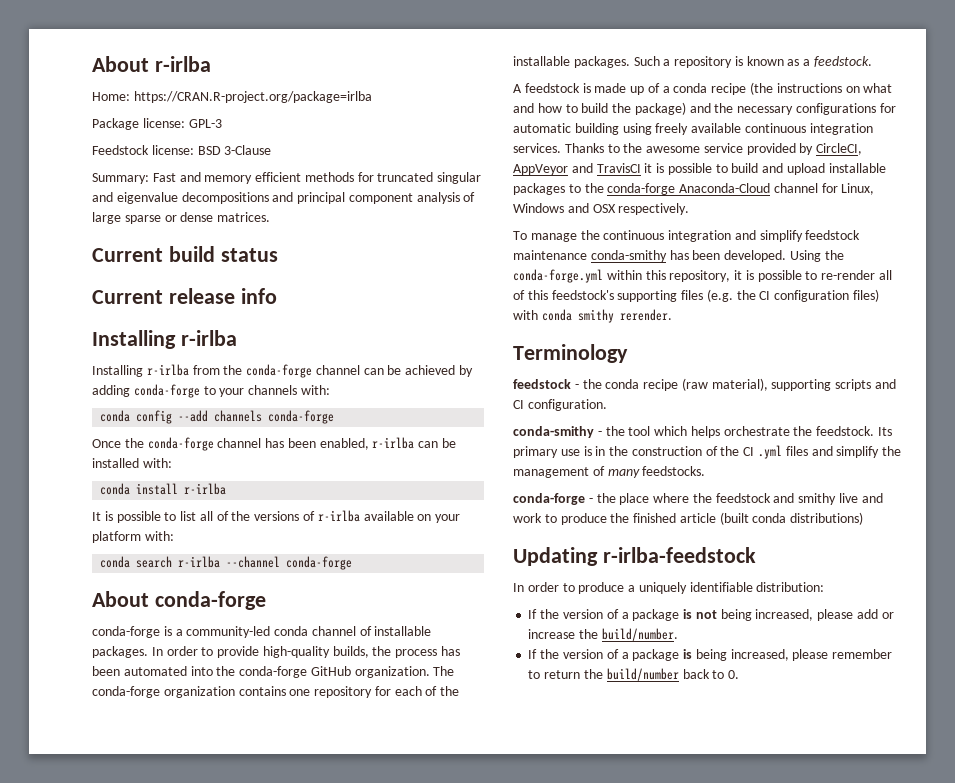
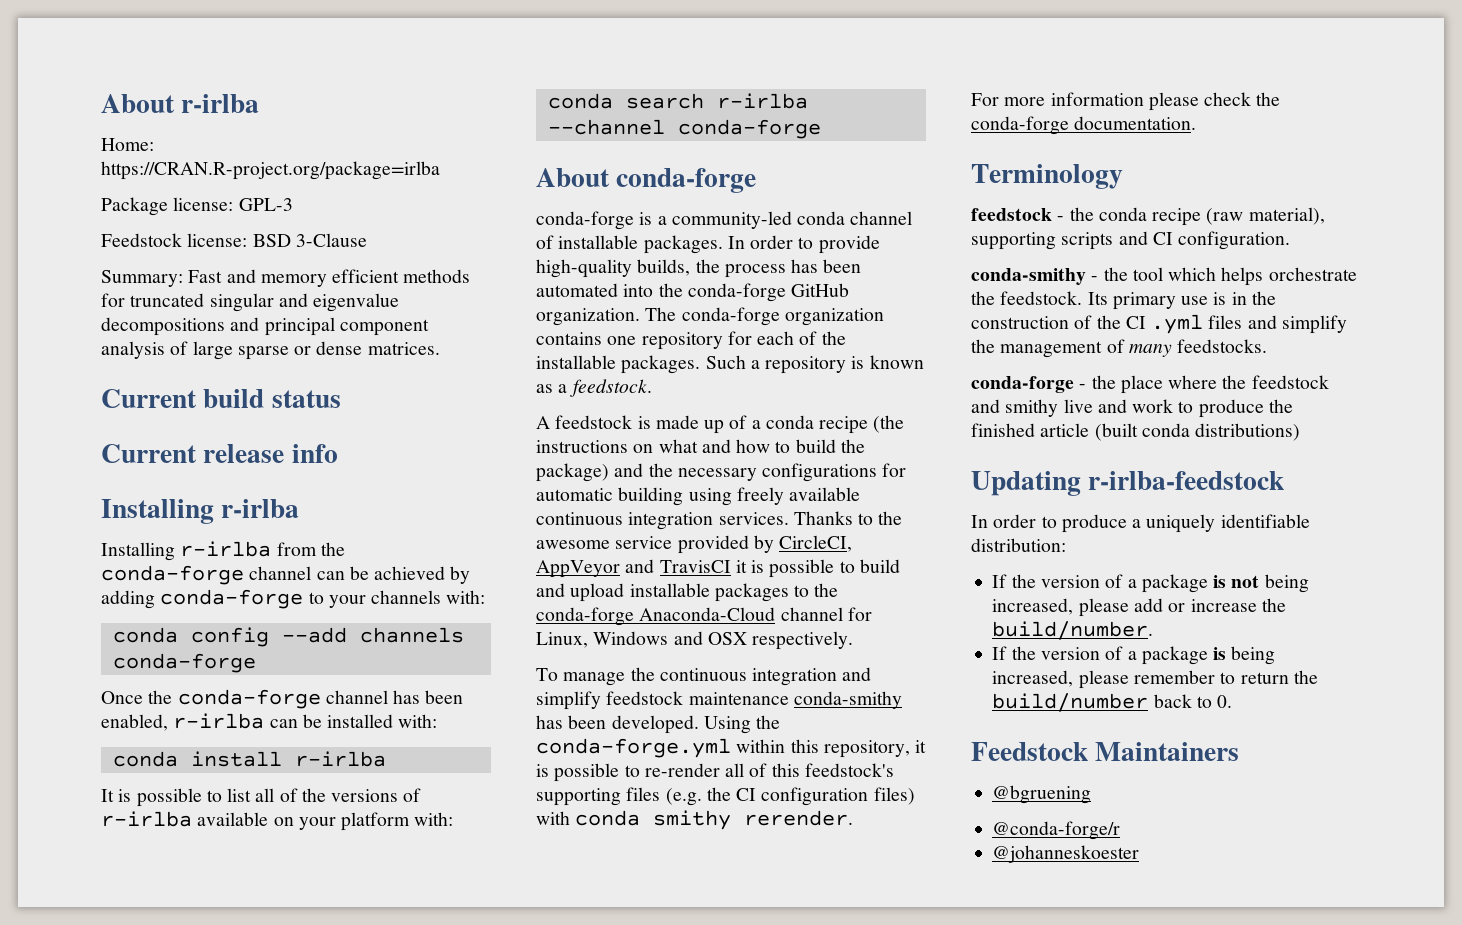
(672, 315) none -> [971,92,1281,111] [971,116,1197,135] // For more information please check the conda-forge documentation.
(740, 674) none -> [971,742,1240,761] [992,785,1092,804] [992,821,1121,840] [992,845,1140,863] // Feedstock Maintainers // @bgruening // @conda-forge/r // @johanneskoester

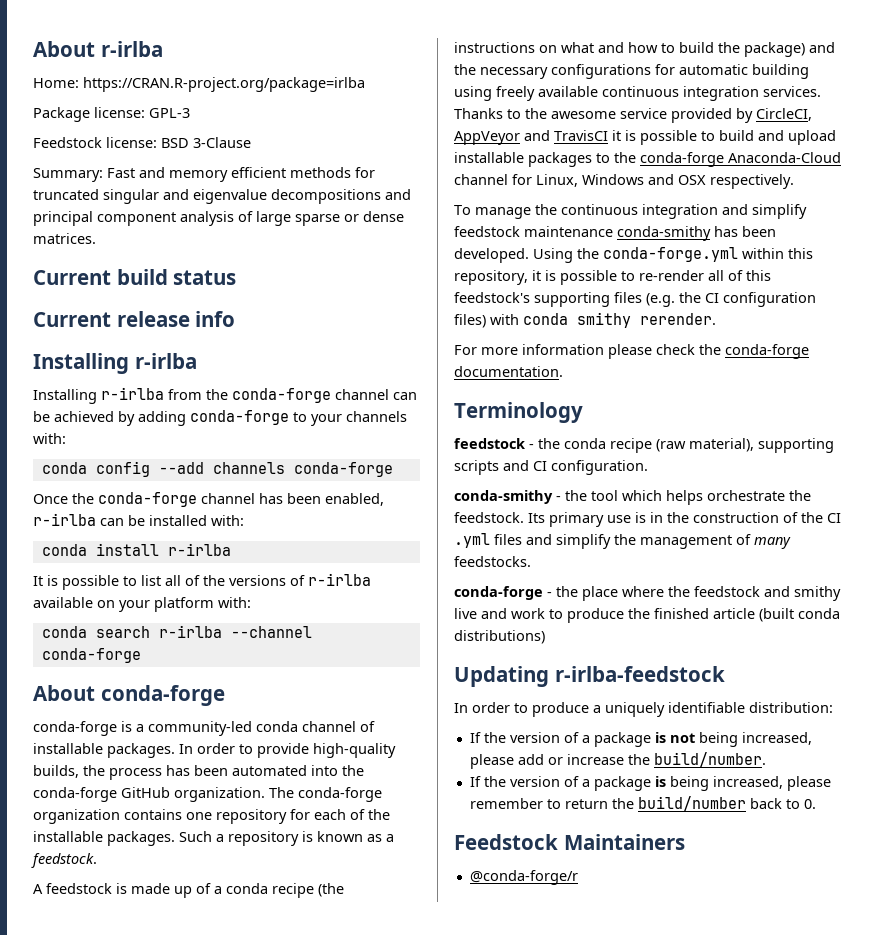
[992,785,1092,804] // @bgruening -> (685, 842) none
[992,845,1140,863] // @johanneskoester -> (578, 877) none

